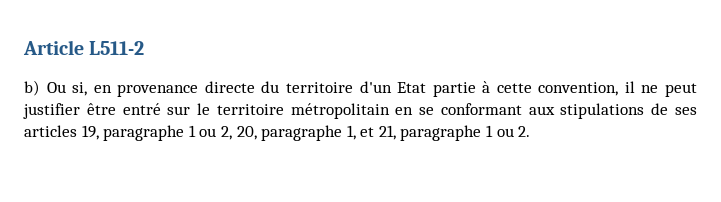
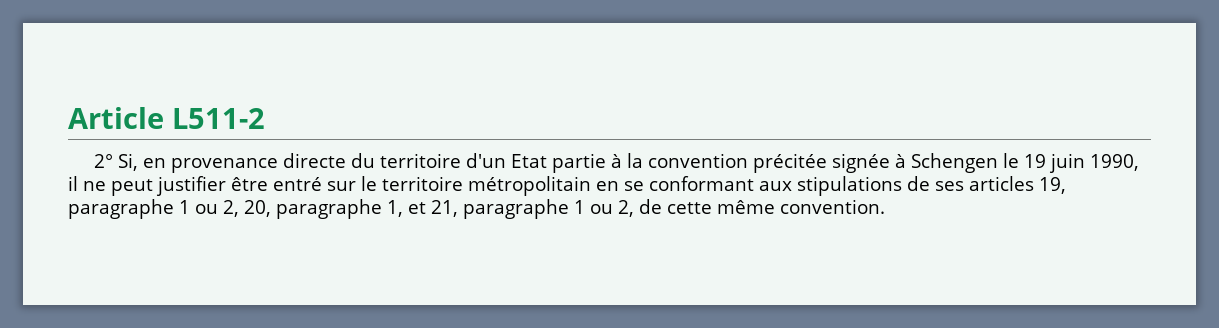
[24,80,88,96] b) Ou si, -> [93,153,138,171] 2° Si,
[496,82,619,96] cette convention, -> [626,153,1139,173] la convention précitée signée à Schengen le 19 juin 1990,
[518,126,531,137] 2. -> [618,199,885,217] 2, de cette même convention.

